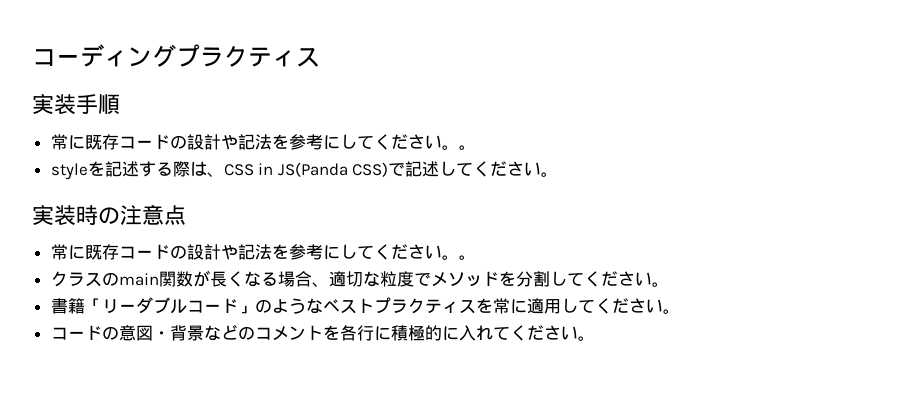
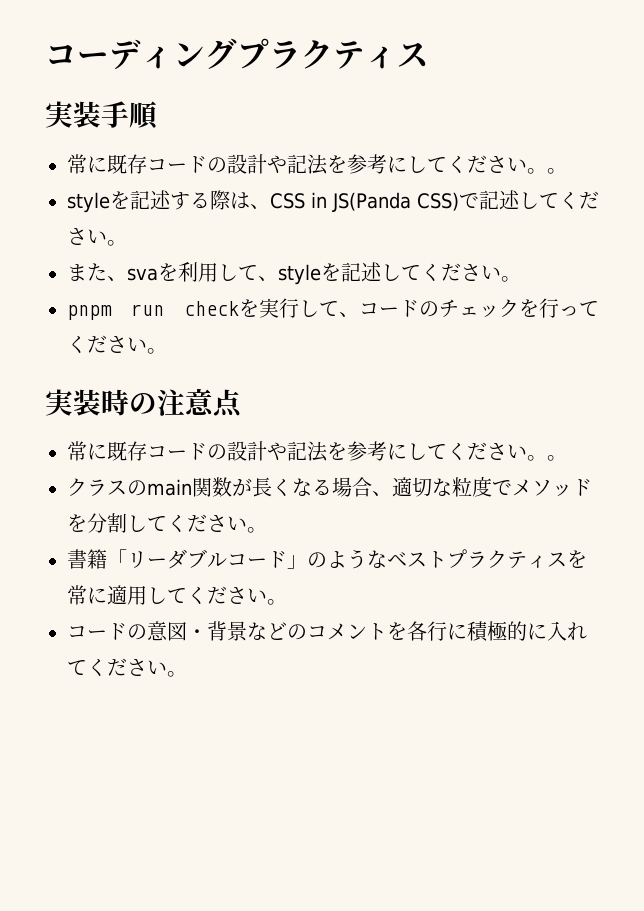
(559, 174) none -> [67,262,521,285] [67,298,599,320] [67,335,167,354] // また、svaを利用して、styleを記述してください。 // pnpm run checkを実行して、コードのチェックを行ってください。

